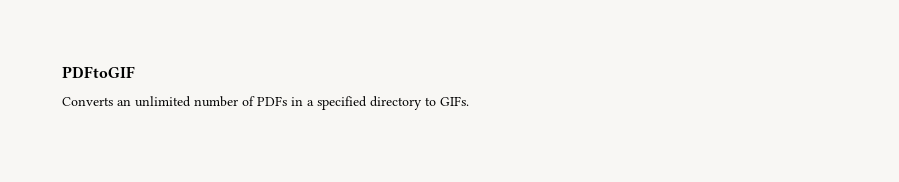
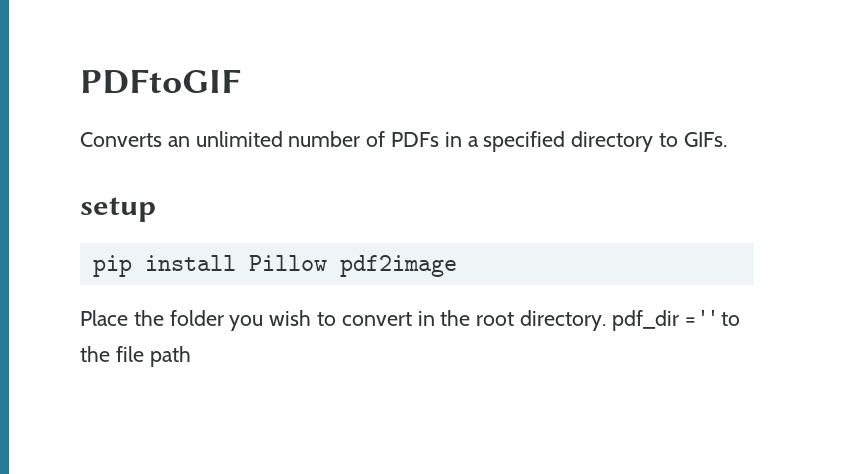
(469, 101) none -> [80,197,156,222] [92,255,457,277] [80,310,741,331] [80,346,191,367] // setup // pip install Pillow pdf2image // Place the folder you wish to convert in the root directory. pdf_dir = ' ' to the file path

